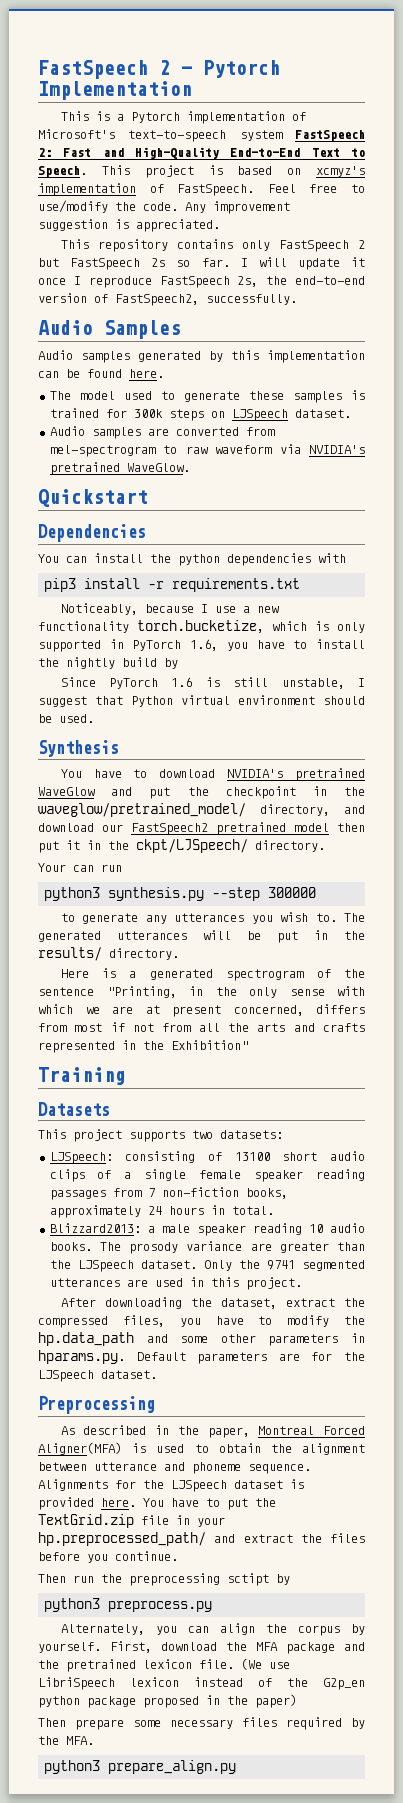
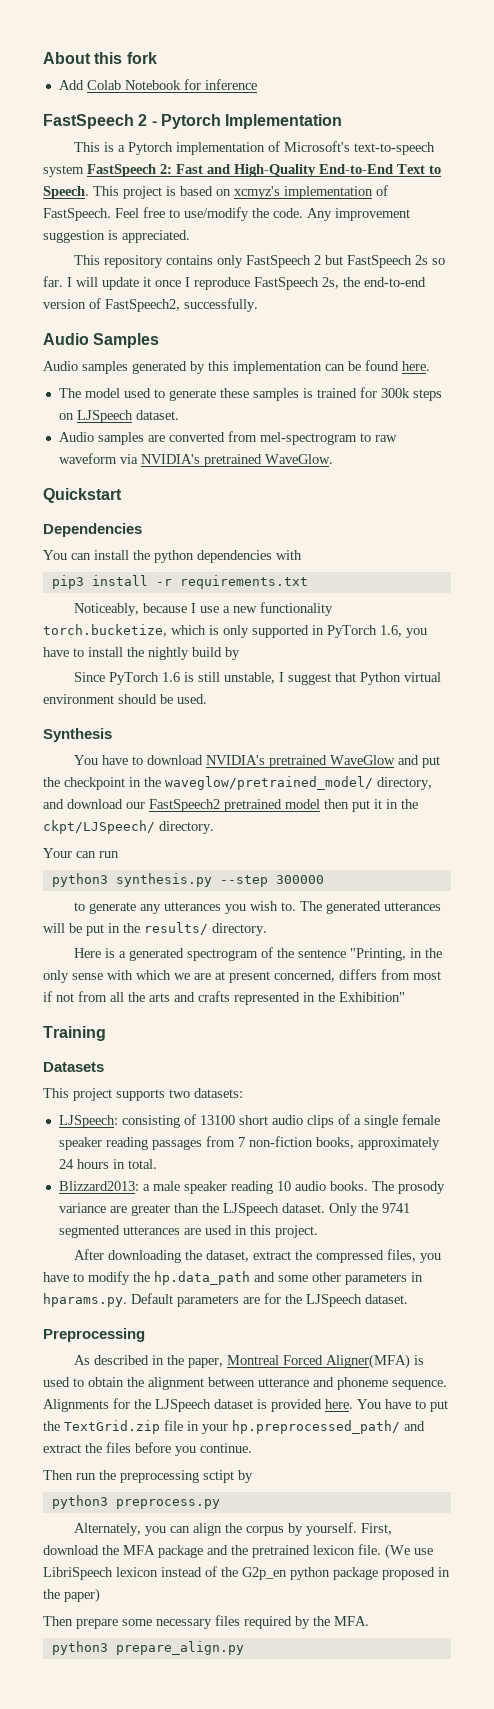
(38, 69) none -> [43,52,157,64] [58,79,257,90] About this fork // Add Colab Notebook for inference //

